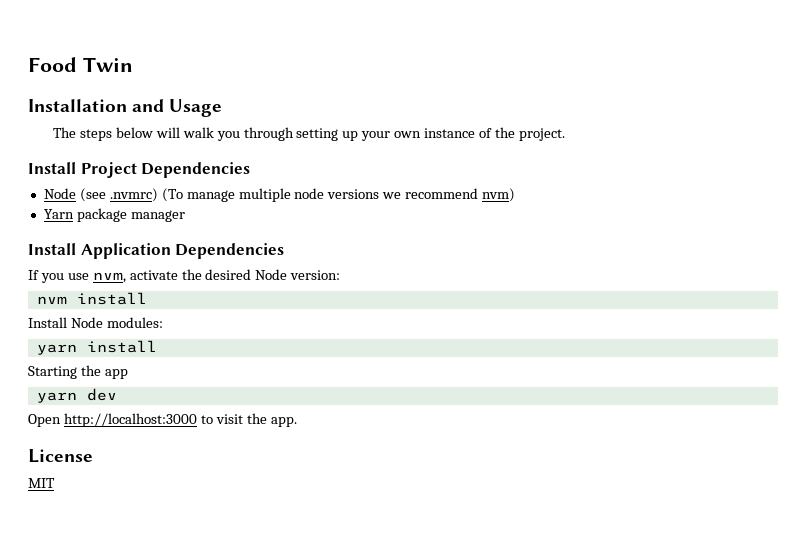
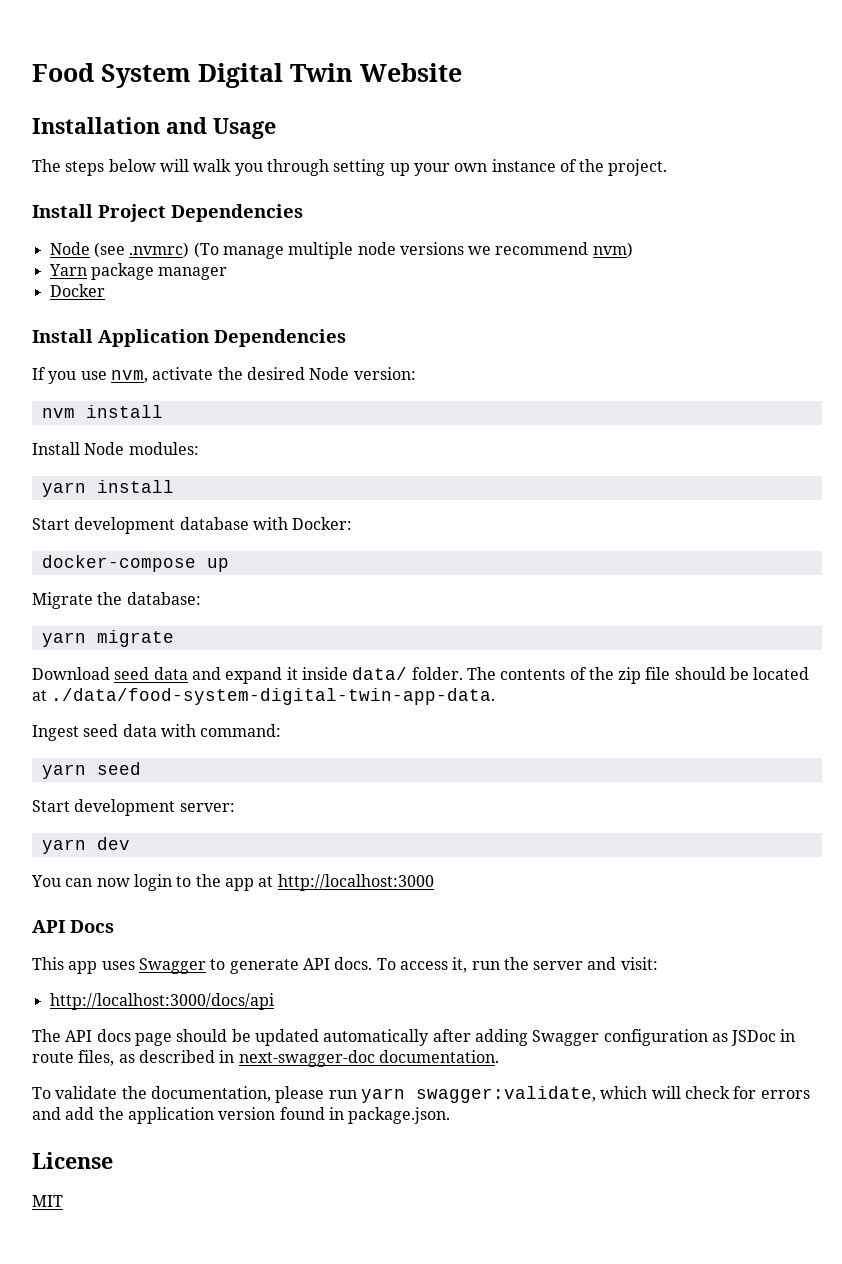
(77, 64) none -> [101,63,283,88] System Digital
(133, 64) none -> [360,63,462,82] Website
(185, 216) none -> [49,284,105,297] // Docker
[28,365,128,379] [36,388,117,403] [28,413,297,427] Starting the app // yarn dev // Open http://localhost:3000 to visit the app. -> [32,517,353,534] [41,555,229,572] [32,592,201,609] [41,630,174,647] [32,667,810,684] [32,688,496,705] [32,724,282,741] [41,762,141,779] [32,799,235,816] [41,837,130,854] [31,874,434,891] [32,920,114,933] [32,957,658,974] [49,993,274,1010] [32,1029,796,1046] [32,1050,499,1067] [32,1086,810,1103] [32,1107,451,1124] Start development database with Docker: // docker-compose up // Migrate the database: // yarn migrate // Download seed data and expand it inside data/ folder. The contents of the zip file should be located at ./data/food-system-digital-twin-app-data. // Ingest seed data with command: // yarn seed // Start development server: // yarn dev // You can now login to the app at http://localhost:3000 // API Docs // This app uses Swagger to generate API docs. To access it, run the server and visit: // http://localhost:3000/docs/api // The API docs page should be updated automatically after adding Swagger configuration as JSDoc in route files, as described in next-swagger-doc documentation. // To validate the documentation, please run yarn swagger:validate, which will check for errors and add the application version found in package.json.

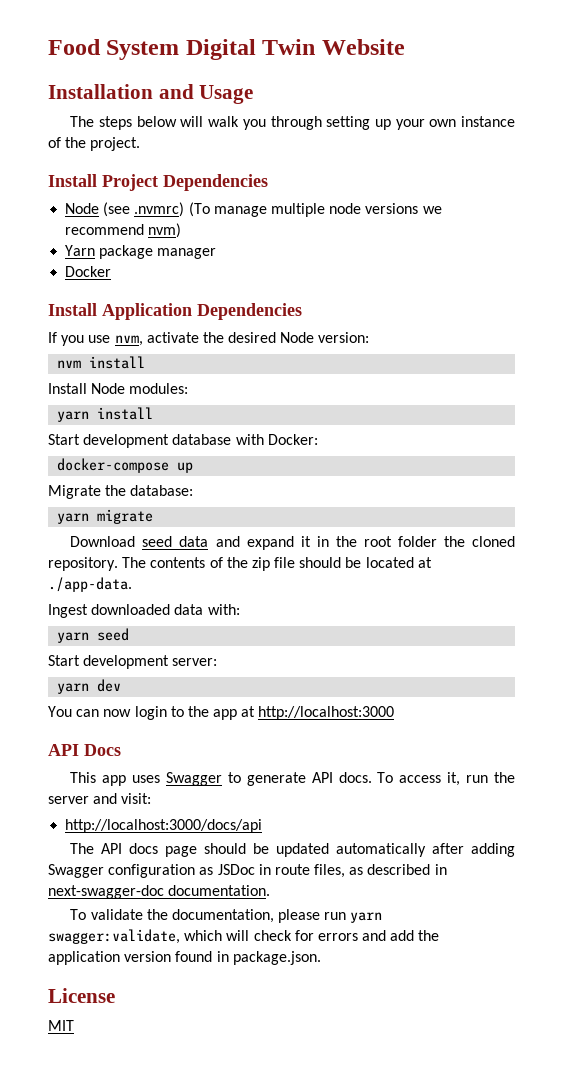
[301,667,463,680] inside data/ folder. -> [316,536,515,547] [48,557,118,571] in the root folder the cloned repository.
[51,688,496,705] ./data/food-system-digital-twin-app-data. -> [48,577,132,592] ./app-data.
[83,724,282,737] seed data with command: -> [91,604,240,615] downloaded data with:

